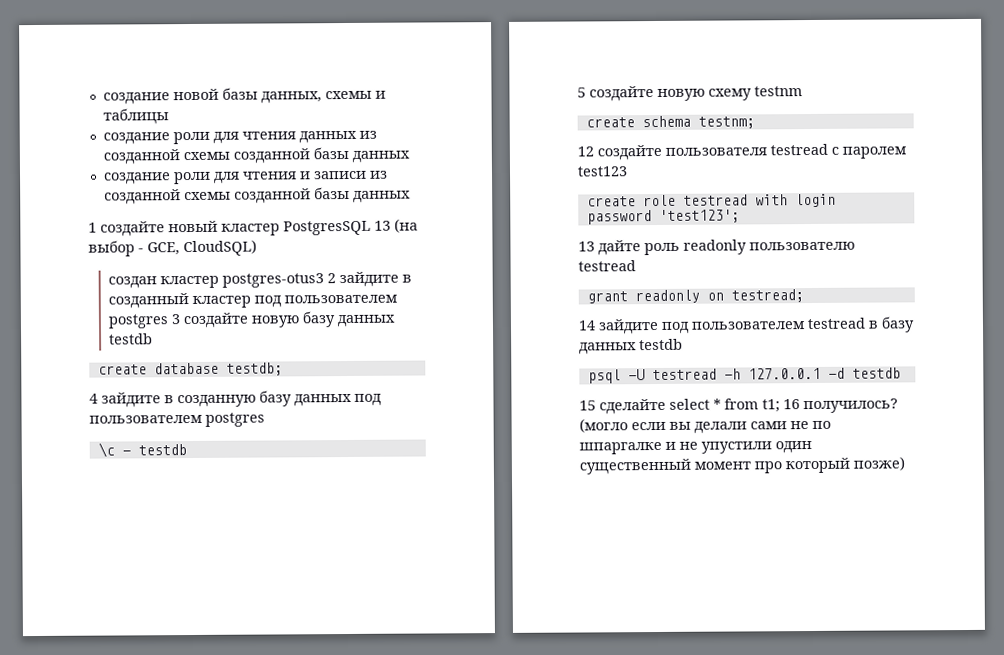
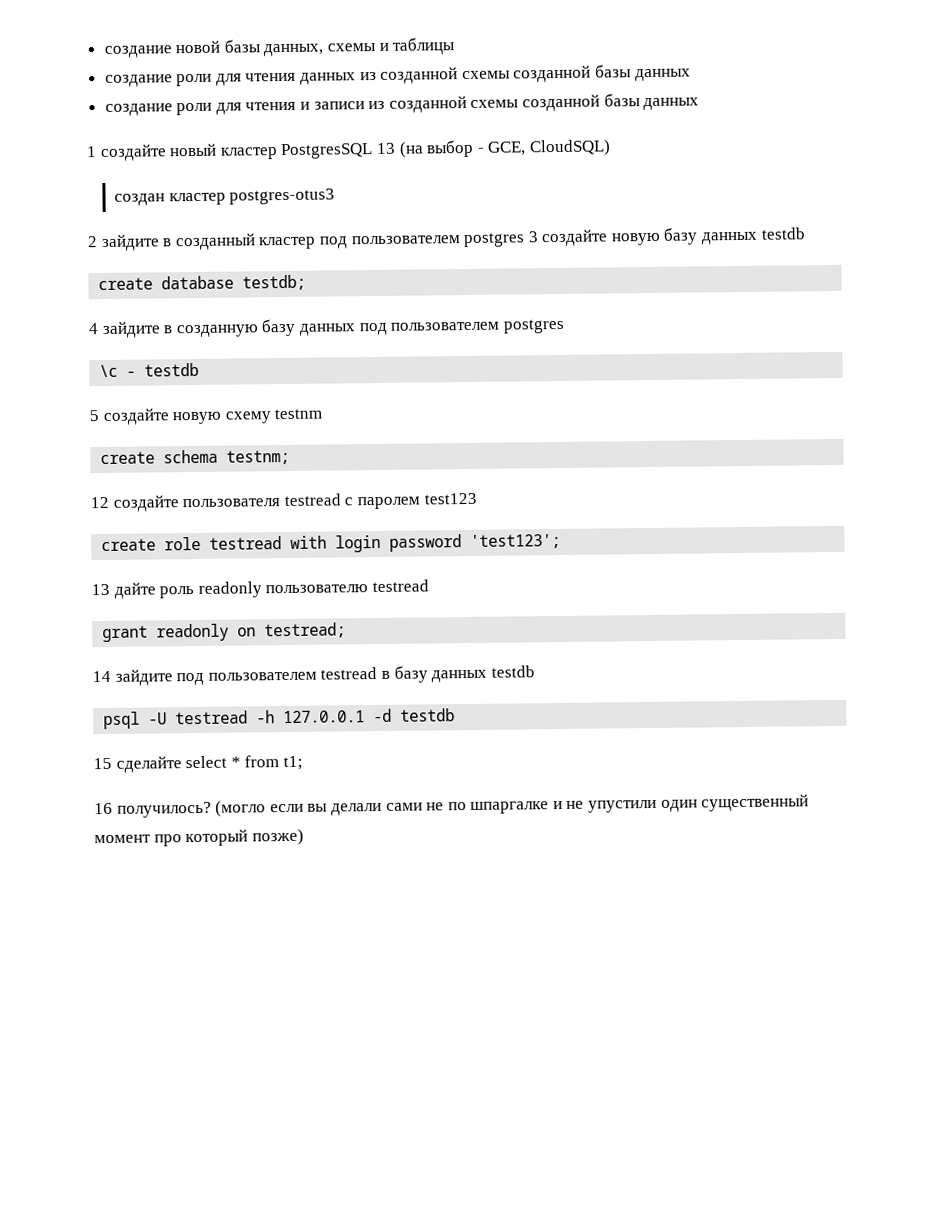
(324, 280) none -> (336, 196) //
(780, 406) none -> (303, 763) //

